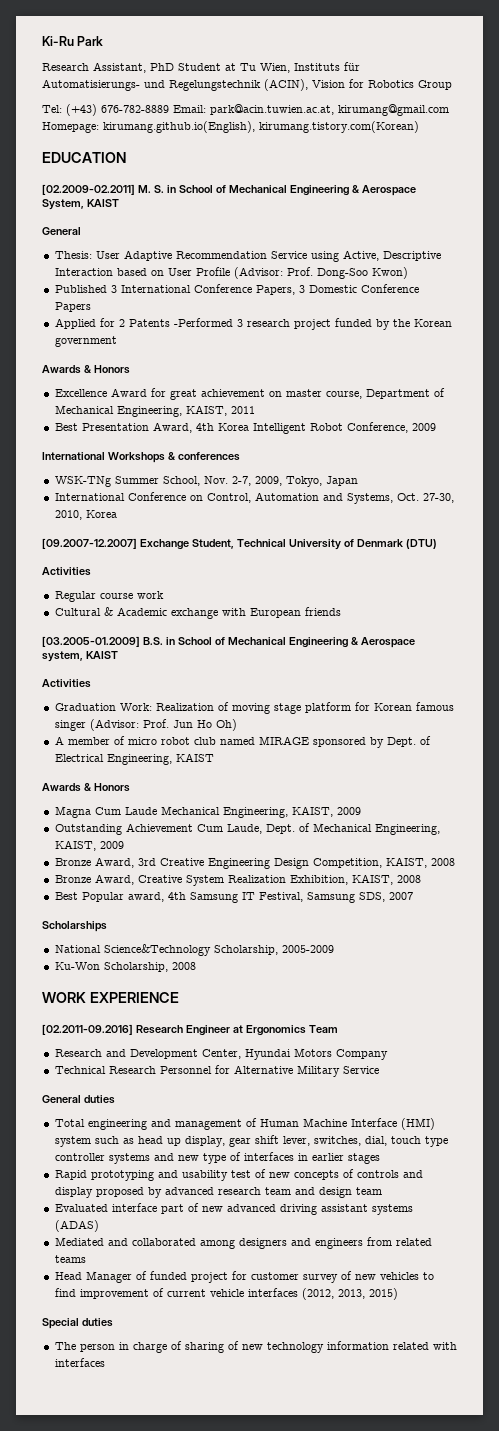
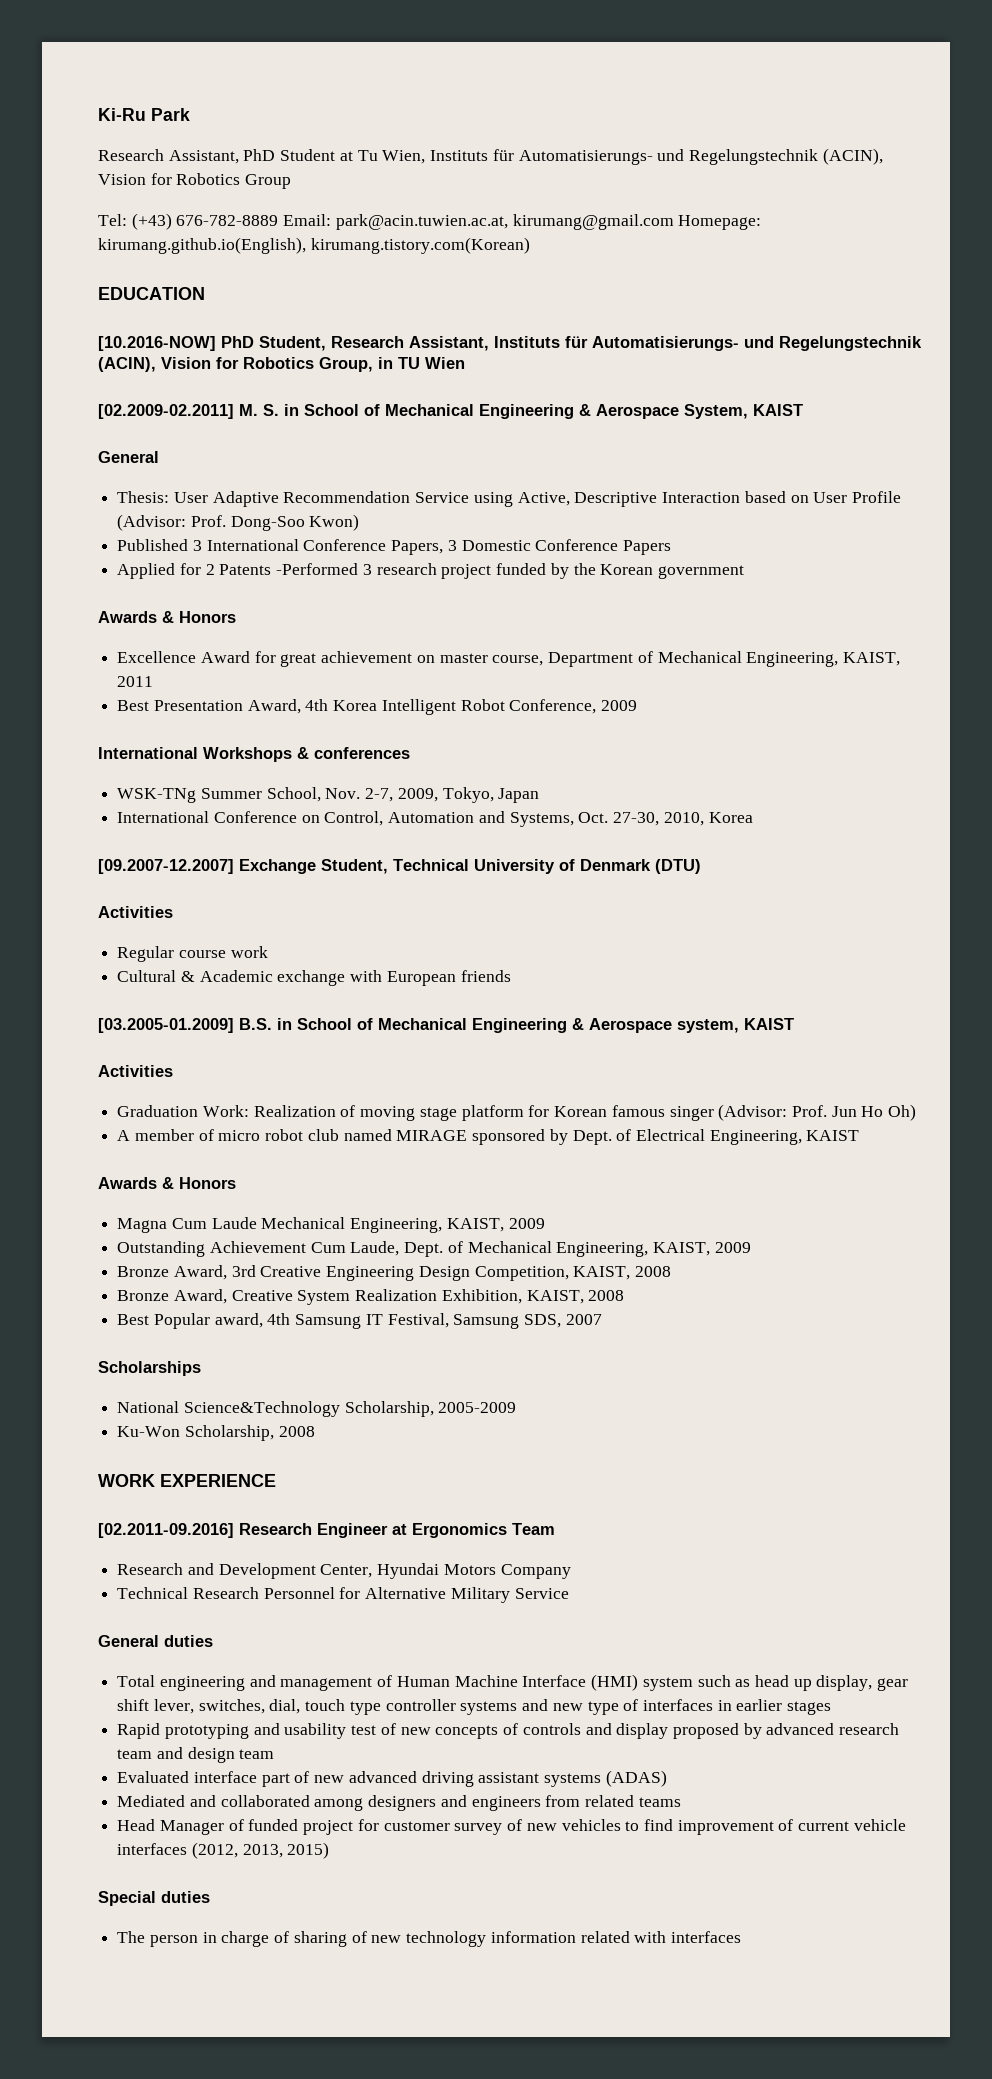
(126, 157) none -> [98,336,922,351] [98,357,465,372] // [10.2016-NOW] PhD Student, Research Assistant, Instituts für Automatisierungs- und Regelungstechnik (ACIN), Vision for Robotics Group, in TU Wien

